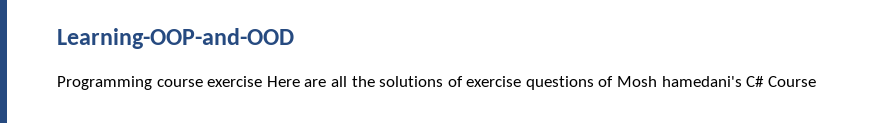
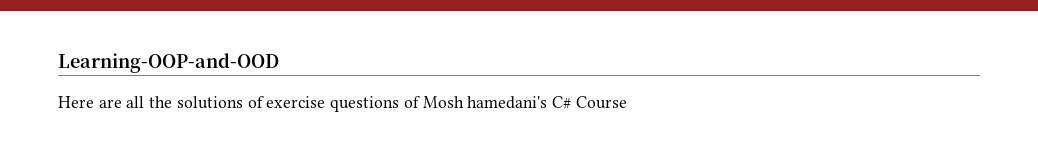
[57,76,263,90] Programming course exercise -> (279, 63) none

